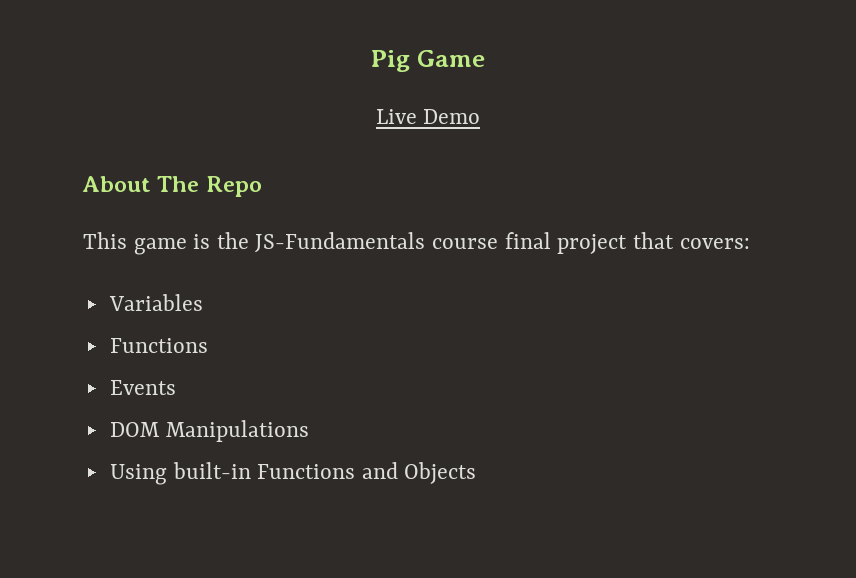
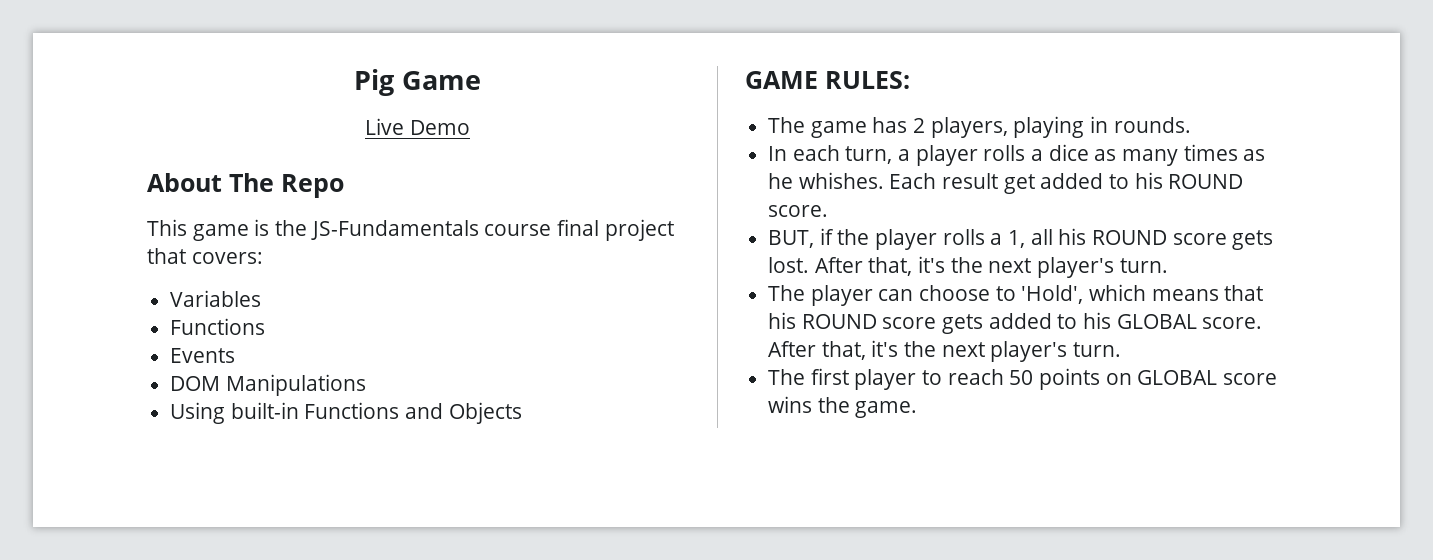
(477, 473) none -> [745,71,910,89] [768,116,1191,138] [768,144,1266,166] [768,172,1244,194] [768,205,829,217] [768,228,1274,250] [768,256,1168,278] [768,284,1264,306] [768,312,1263,334] [768,340,1122,362] [768,368,1278,390] [768,396,918,418] // GAME RULES: // The game has 2 players, playing in rounds. // In each turn, a player rolls a dice as many times as he whishes. Each result get added to his ROUND score. // BUT, if the player rolls a 1, all his ROUND score gets lost. After that, it's the next player's turn. // The player can choose to 'Hold', which means that his ROUND score gets added to his GLOBAL score. After that, it's the next player's turn. // The first player to reach 50 points on GLOBAL score wins the game.

